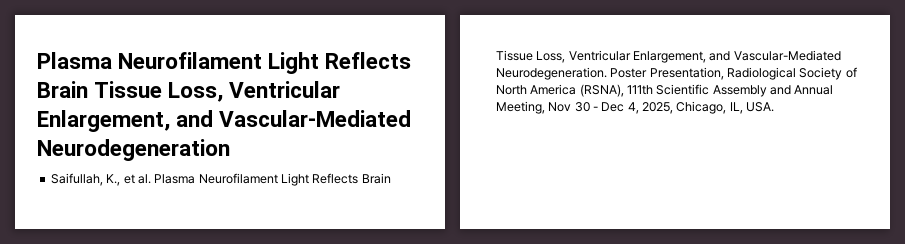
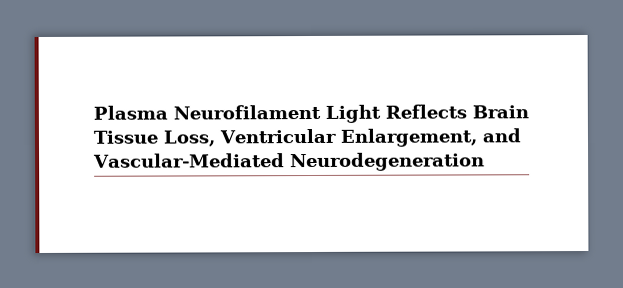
[50,173,391,186] [495,50,841,63] [495,67,857,80] [495,84,834,97] [495,101,775,114] // Saifullah, K., et al. Plasma Neurofilament Light Reflects Brain Tissue Loss, Ventricular Enlargement, and Vascular-Mediated Neurodegeneration. Poster Presentation, Radiological Society of North America (RSNA), 111th Scientific Assembly and Annual Meeting, Nov 30 - Dec 4, 2025, Chicago, IL, USA. -> (485, 162) none

